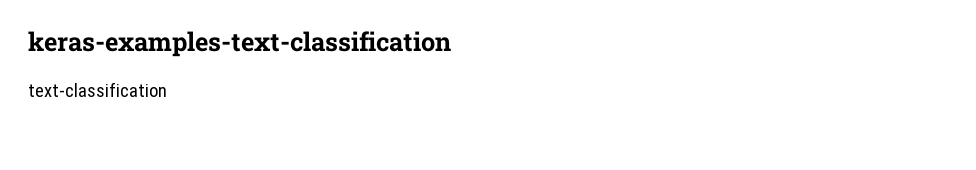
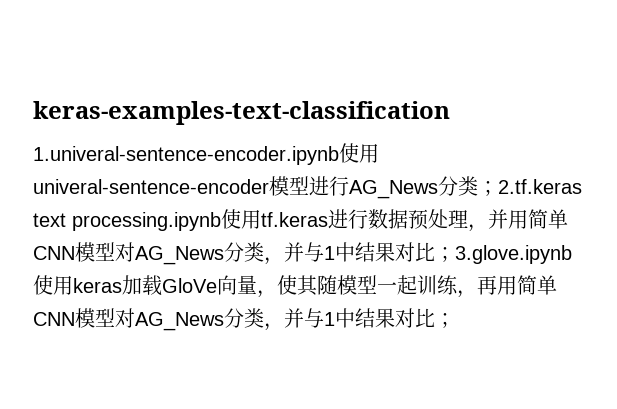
[28,82,167,97] text-classification -> [33,143,379,165] [33,176,582,199] [33,209,568,232] [33,242,572,265] [33,275,557,298] [33,308,455,331] 1.univeral-sentence-encoder.ipynb使用univeral-sentence-encoder模型进行AG_News分类；2.tf.keras text processing.ipynb使用tf.keras进行数据预处理，并用简单CNN模型对AG_News分类，并与1中结果对比；3.glove.ipynb使用keras加载GloVe向量，使其随模型一起训练，再用简单CNN模型对AG_News分类，并与1中结果对比；

